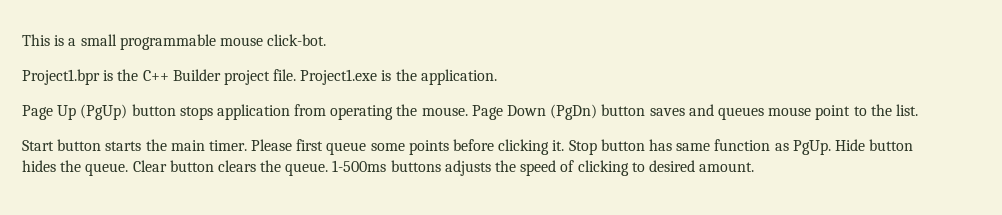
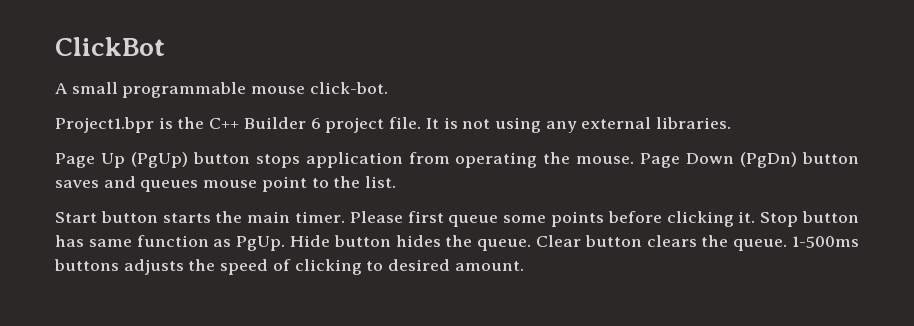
[22,34,77,46] This is a -> [55,37,165,56] [55,83,68,94] ClickBot // A
(221, 75) none -> [310,118,321,129] 6
[300,69,497,85] Project1.exe is the application. -> [425,117,732,133] It is not using any external libraries.

